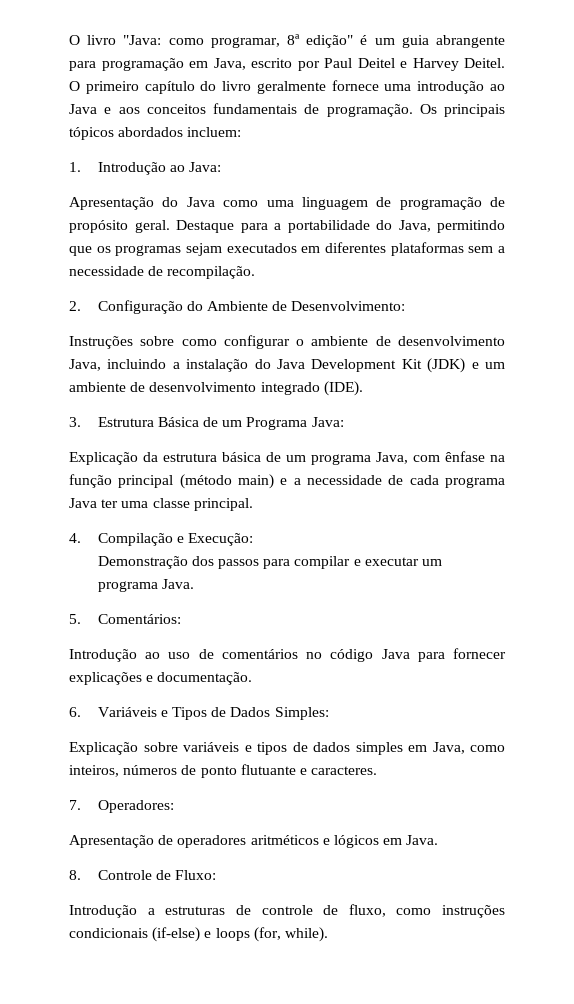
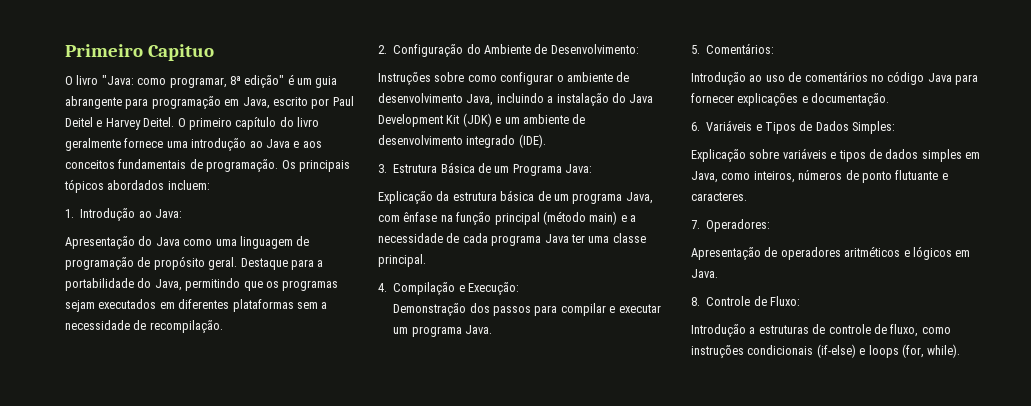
(69, 40) none -> [65,44,214,61] Primeiro Capituo //

